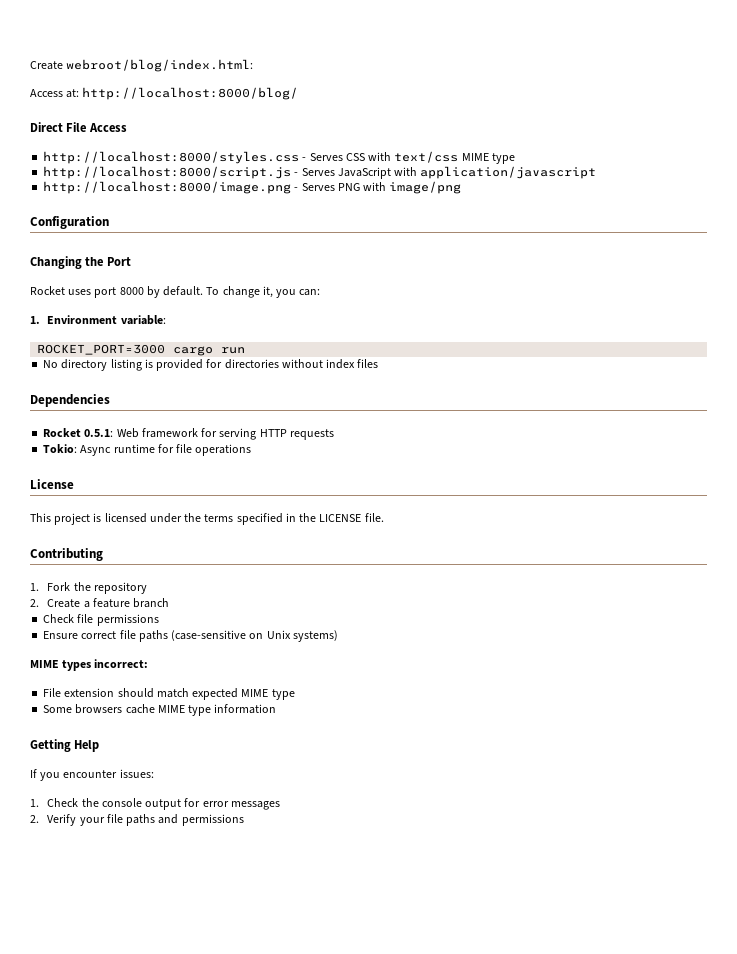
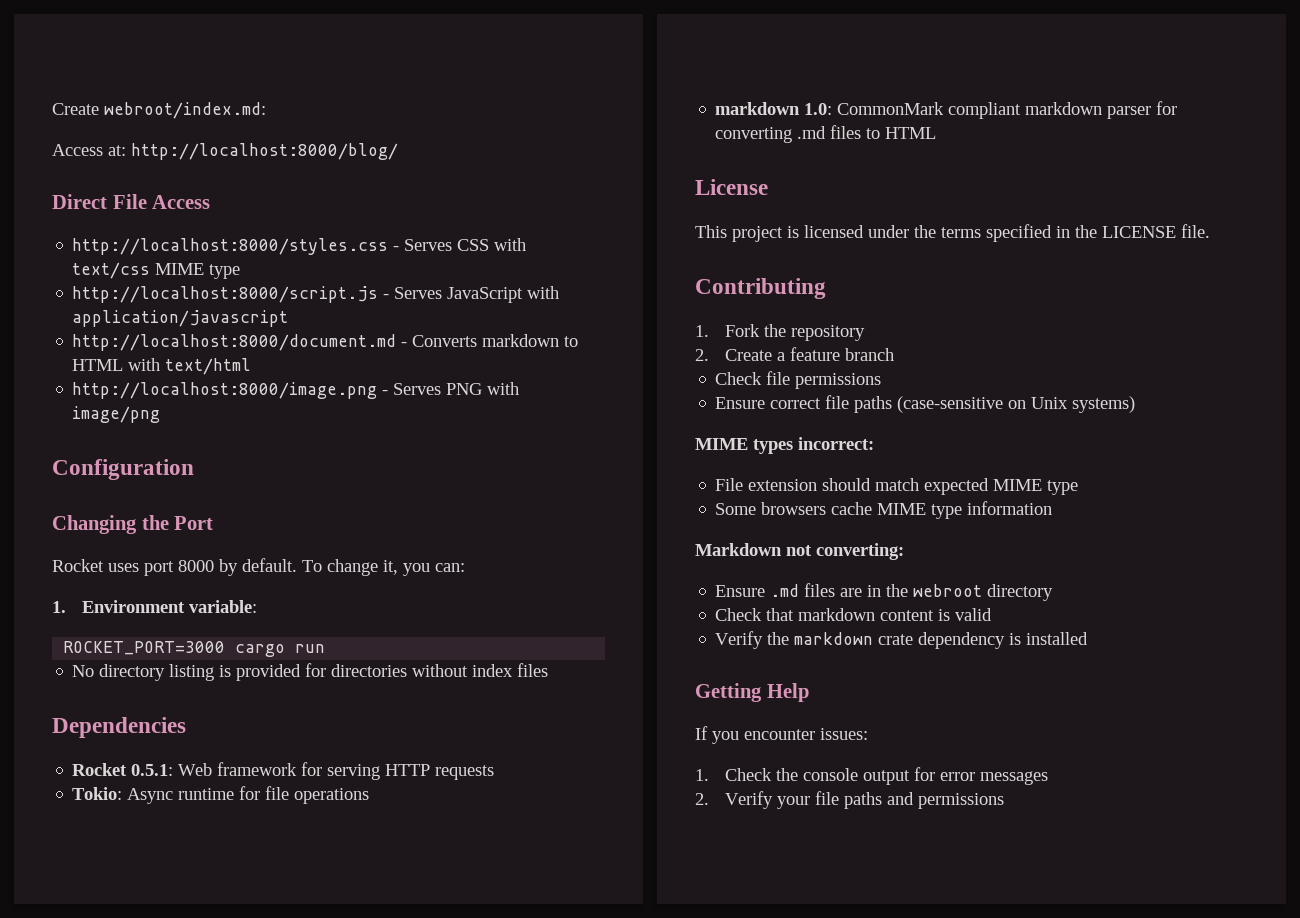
[30,59,254,72] Create webroot/blog/index.html: -> [52,102,266,119] Create webroot/index.md:
(597, 172) none -> [72,334,579,351] [72,358,252,375] // http://localhost:8000/document.md - Converts markdown to HTML with text/html
(252, 450) none -> [715,101,1178,119] [715,125,937,143] // markdown 1.0: CommonMark compliant markdown parser for converting .md files to HTML
(277, 709) none -> [695,543,904,560] [715,583,1054,601] [715,608,993,621] [715,631,1089,649] // Markdown not converting: // Ensure .md files are in the webroot directory // Check that markdown content is valid // Verify the markdown crate dependency is installed

